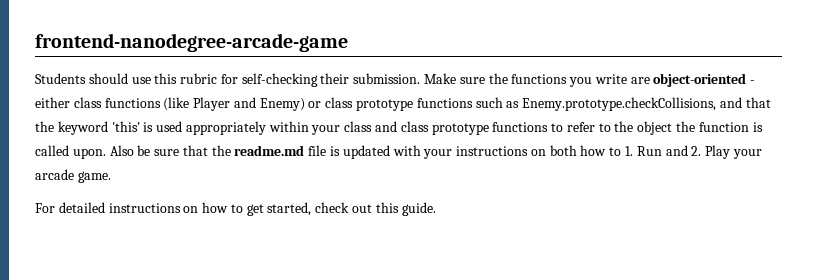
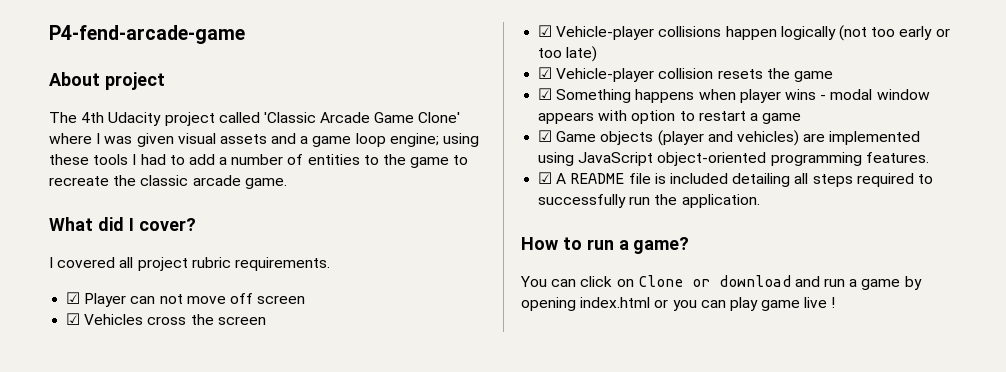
[35,33,348,52] [35,73,756,87] [35,97,771,111] [35,121,763,135] [35,145,762,159] [35,169,111,183] [35,202,436,216] frontend-nanodegree-arcade-game // Students should use this rubric for self-checking their submission. Make sure the functions you write are object-oriented - either class functions (like Player and Enemy) or class prototype functions such as Enemy.prototype.checkCollisions, and that the keyword 'this' is used appropriately within your class and class prototype functions to refer to the object the function is called upon. Also be sure that the readme.md file is updated with your instructions on both how to 1. Run and 2. Play your arcade game. // For detailed instructions on how to get started, check out this guide. -> [49,25,245,44] [49,72,165,90] [49,112,461,126] [49,133,480,147] [49,154,469,168] [49,175,287,189] [49,217,196,231] [49,257,330,271] [66,292,306,307] [66,313,266,325] [538,25,950,41] [538,46,598,62] [538,67,833,82] [538,88,930,103] [538,110,802,124] [538,130,921,146] [538,152,929,166] [538,172,933,187] [538,194,760,208] [521,237,690,254] [520,275,922,290] [521,297,836,311] P4-fend-arcade-game // About project // The 4th Udacity project called 'Classic Arcade Game Clone' where I was given visual assets and a game loop engine; using these tools I had to add a number of entities to the game to recreate the classic arcade game. // What did I cover? // I covered all project rubric requirements. // ☑ Player can not move off screen // ☑ Vehicles cross the screen // ☑ Vehicle-player collisions happen logically (not too early or too late) // ☑ Vehicle-player collision resets the game // ☑ Something happens when player wins - modal window appears with option to restart a game // ☑ Game objects (player and vehicles) are implemented using JavaScript object-oriented programming features. // ☑ A README file is included detailing all steps required to successfully run the application. // How to run a game? // You can click on Clone or download and run a game by opening index.html or you can play game live !

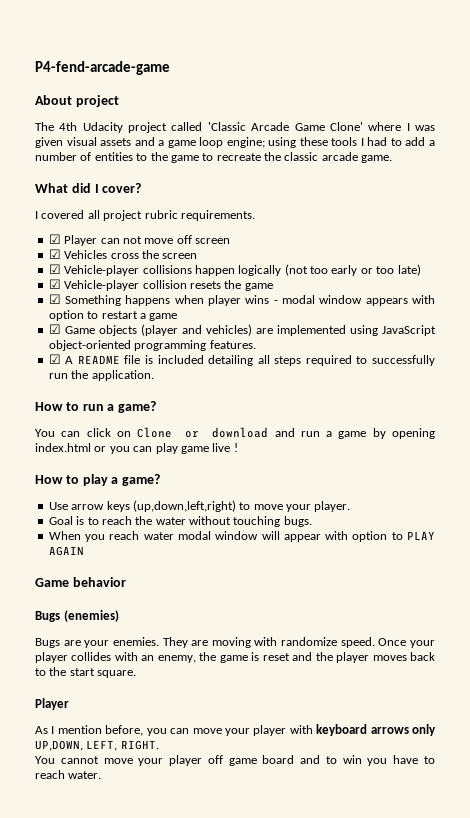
(836, 302) none -> [35,474,161,486] [48,500,351,512] [48,516,312,527] [48,531,435,542] [48,546,84,556] [35,577,126,587] [35,610,119,622] [35,637,435,648] [35,652,435,663] [35,667,137,678] [35,698,69,710] [35,724,437,736] [35,740,159,751] [35,755,436,766] [35,770,102,779] // How to play a game? // Use arrow keys (up,down,left,right) to move your player. // Goal is to reach the water without touching bugs. // When you reach water modal window will appear with option to PLAY AGAIN // Game behavior // Bugs (enemies) // Bugs are your enemies. They are moving with randomize speed. Once your player collides with an enemy, the game is reset and the player moves back to the start square. // Player // As I mention before, you can move your player with keyboard arrows only UP,DOWN, LEFT, RIGHT. // You cannot move your player off game board and to win you have to reach water.

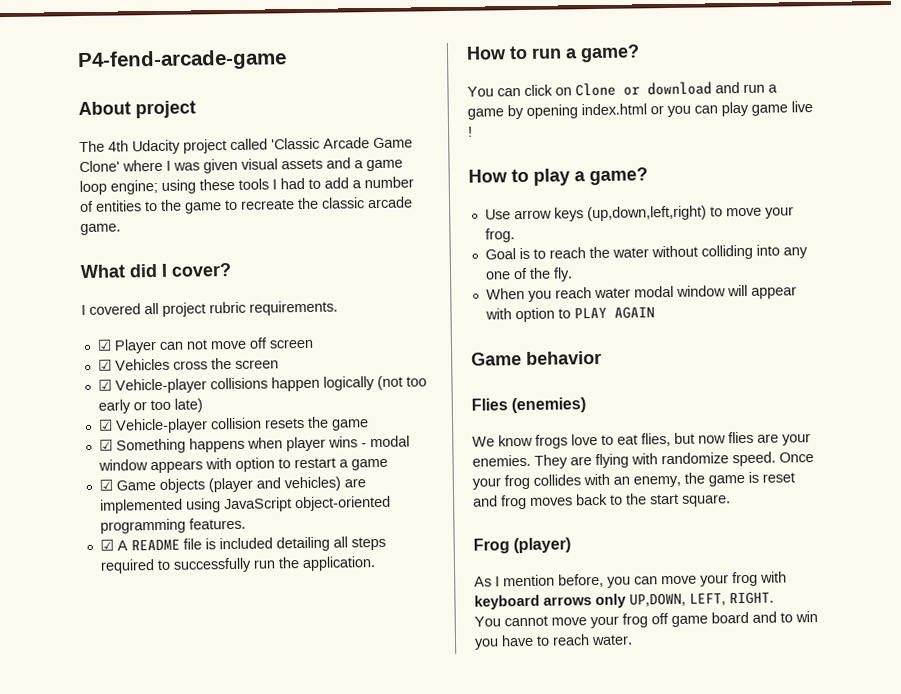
[314,501,351,512] player. -> [484,228,515,243] frog.
[233,516,312,527] touching bugs. -> [700,244,808,260] [484,267,573,282] colliding into any one of the fly.
[35,611,60,622] Bugs -> [471,398,508,411] Flies
[35,638,60,648] Bugs -> [472,431,754,449] We know frogs love to eat flies, but now flies
[211,637,251,648] moving -> [595,453,629,469] flying
[35,652,68,663] player -> [504,474,530,490] frog
[315,652,370,663] the player -> [501,494,527,510] frog
[35,698,69,710] Player -> [473,537,572,554] Frog (player)
[253,725,287,736] player -> [732,571,758,587] frog
[169,755,203,766] player -> [622,613,648,628] frog

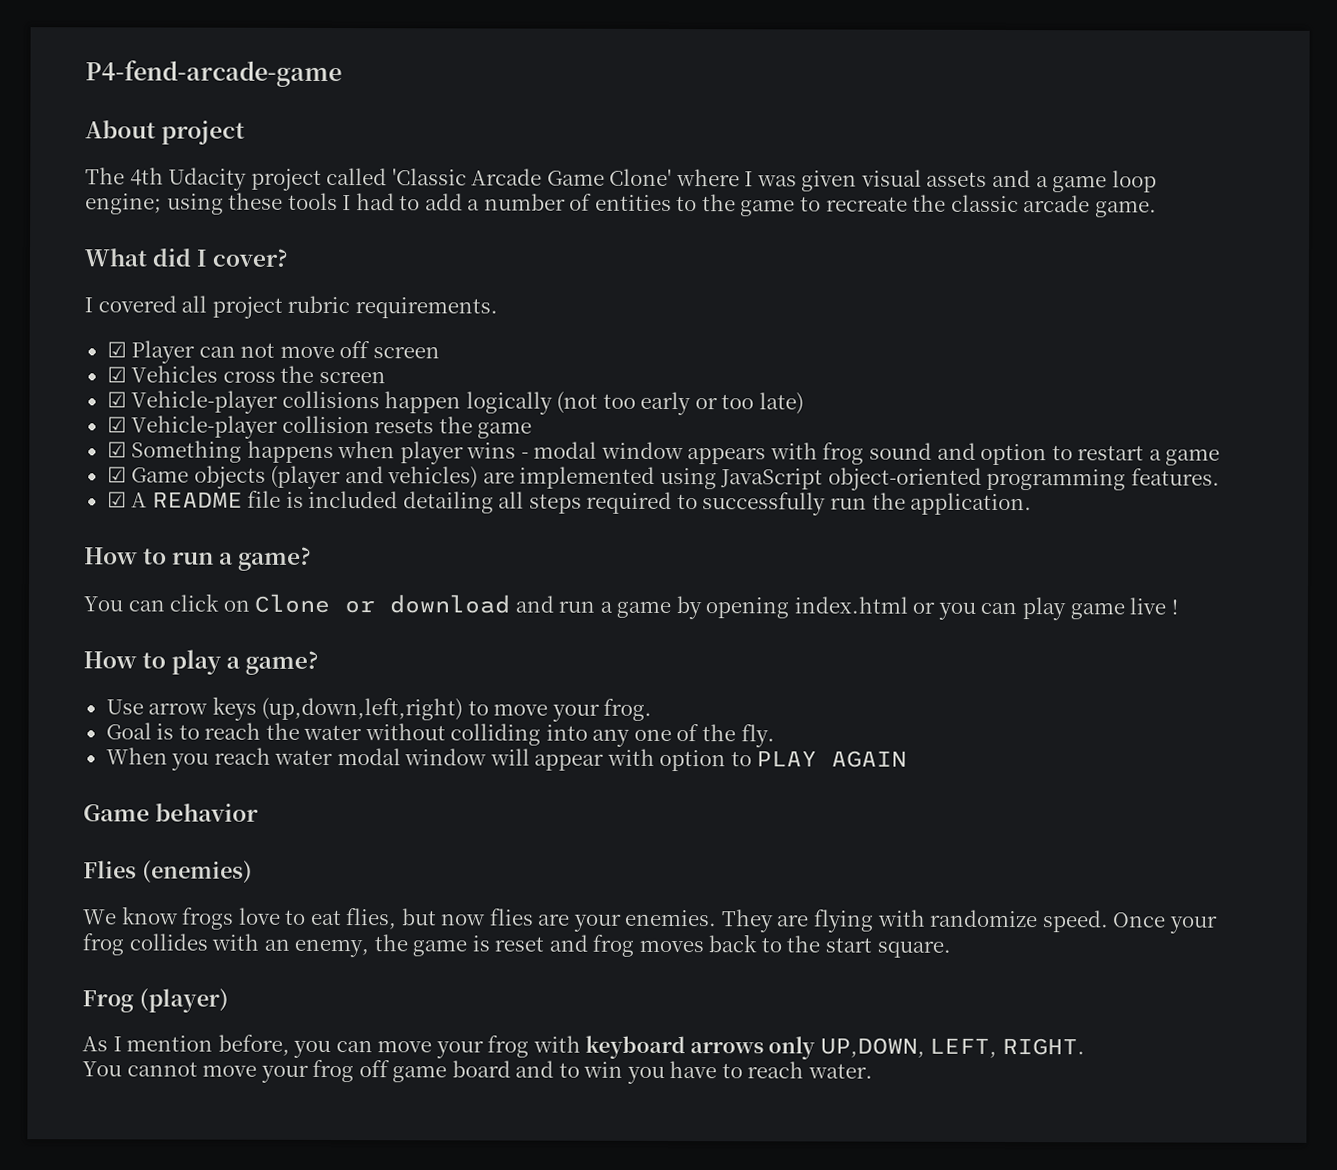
(232, 463) none -> [822,442,976,465] frog sound and

